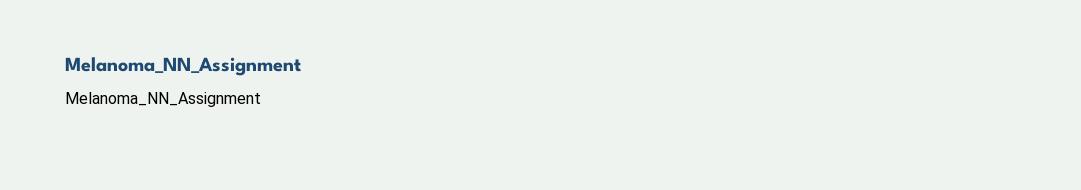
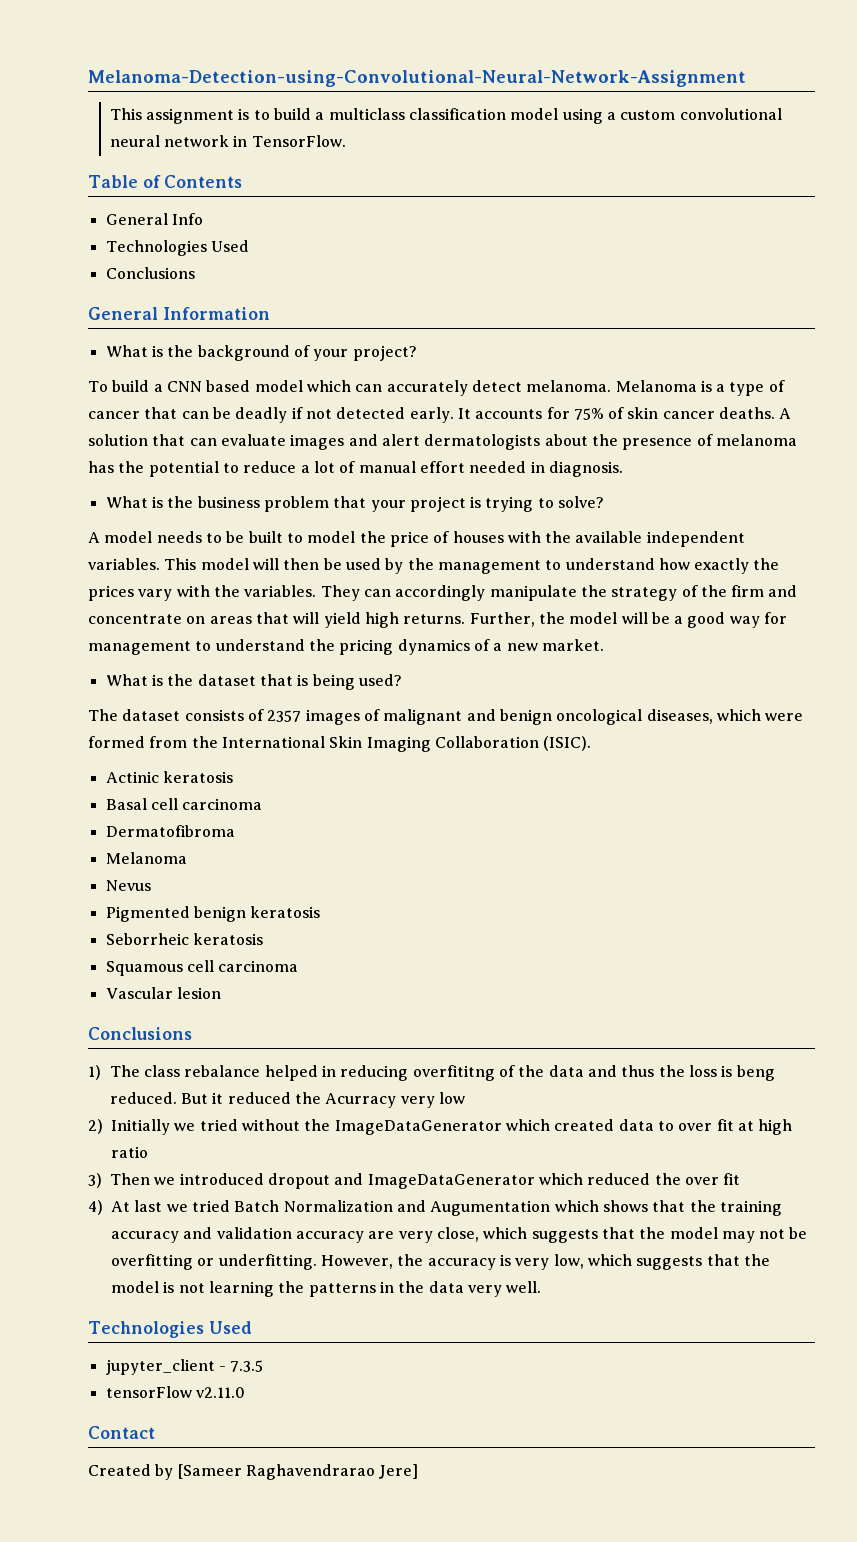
[65,57,301,76] [65,92,261,107] Melanoma_NN_Assignment // Melanoma_NN_Assignment -> [88,70,746,87] [109,108,782,124] [109,135,346,147] [88,175,243,188] [105,213,203,225] [105,240,249,256] [105,267,195,279] [88,307,270,320] [105,345,417,361] [88,380,785,396] [88,407,792,423] [88,434,797,450] [88,461,623,477] [105,496,605,512] [88,531,745,547] [88,558,780,574] [88,585,798,601] [88,612,788,628] [88,639,604,655] [105,674,402,690] [88,709,804,725] [88,736,592,752] [105,771,233,783] [105,798,263,810] [105,825,235,837] [105,852,187,864] [105,880,151,891] [105,906,321,922] [105,933,263,945] [105,960,299,976] [105,987,221,999] [88,1027,192,1040] [88,1065,775,1081] [109,1092,466,1108] [88,1119,793,1135] [111,1146,148,1158] [88,1173,741,1189] [88,1200,782,1216] [111,1227,808,1243] [111,1254,770,1270] [111,1281,542,1297] [88,1321,252,1338] [105,1359,264,1375] [105,1386,245,1398] [88,1426,155,1439] [88,1464,419,1480] Melanoma-Detection-using-Convolutional-Neural-Network-Assignment // This assignment is to build a multiclass classification model using a custom convolutional neural network in TensorFlow. // Table of Contents // General Info // Technologies Used // Conclusions // General Information // What is the background of your project? // To build a CNN based model which can accurately detect melanoma. Melanoma is a type of cancer that can be deadly if not detected early. It accounts for 75% of skin cancer deaths. A solution that can evaluate images and alert dermatologists about the presence of melanoma has the potential to reduce a lot of manual effort needed in diagnosis. // What is the business problem that your project is trying to solve? // A model needs to be built to model the price of houses with the available independent variables. This model will then be used by the management to understand how exactly the prices vary with the variables. They can accordingly manipulate the strategy of the firm and concentrate on areas that will yield high returns. Further, the model will be a good way for management to understand the pricing dynamics of a new market. // What is the dataset that is being used? // The dataset consists of 2357 images of malignant and benign oncological diseases, which were formed from the International Skin Imaging Collaboration (ISIC). // Actinic keratosis // Basal cell carcinoma // Dermatofibroma // Melanoma // Nevus // Pigmented benign keratosis // Seborrheic keratosis // Squamous cell carcinoma // Vascular lesion // Conclusions // 1) The class rebalance helped in reducing overfititng of the data and thus the loss is beng reduced. But it reduced the Acurracy very low // 2) Initially we tried without the ImageDataGenerator which created data to over fit at high ratio // 3) Then we introduced dropout and ImageDataGenerator which reduced the over fit // 4) At last we tried Batch Normalization and Augumentation which shows that the training accuracy and validation accuracy are very close, which suggests that the model may not be overfitting or underfitting. However, the accuracy is very low, which suggests that the model is not learning the patterns in the data very well. // Technologies Used // jupyter_client - 7.3.5 // tensorFlow v2.11.0 // Contact // Created by [Sameer Raghavendrarao Jere]

